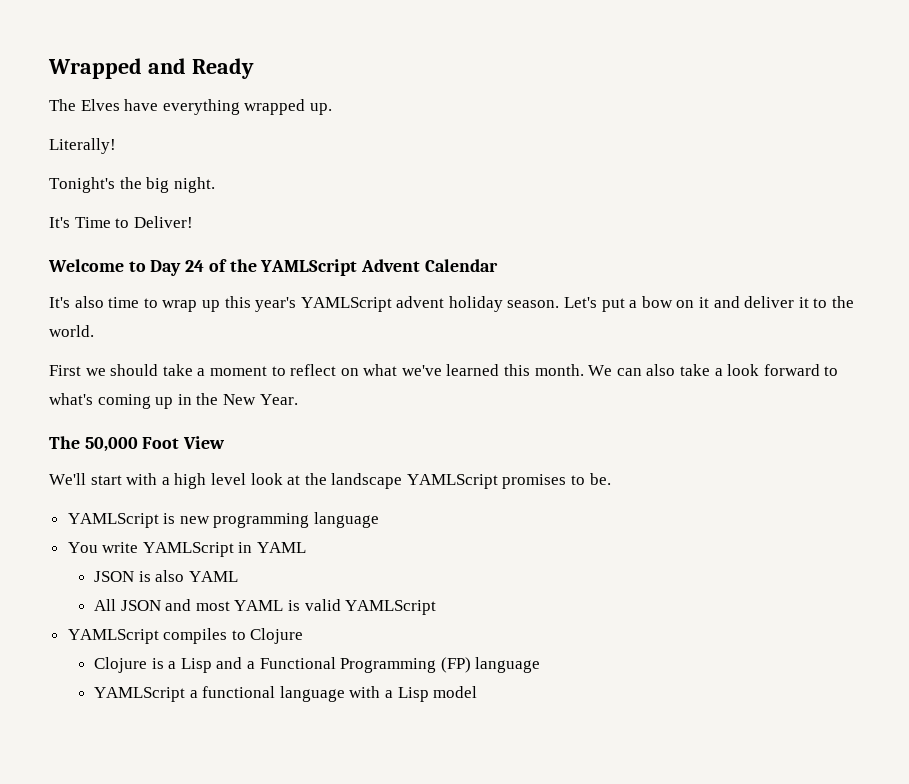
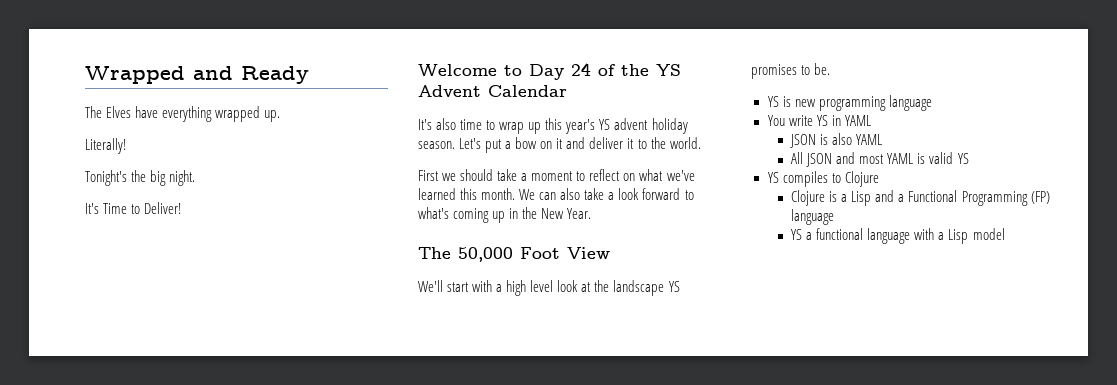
[260,259,358,276] YAMLScript -> [656,64,681,76] YS
[300,297,392,312] YAMLScript -> [599,119,611,130] YS
[406,474,498,489] YAMLScript -> [668,281,680,292] YS
[67,513,159,528] YAMLScript -> [767,96,779,107] YS
[142,542,234,557] YAMLScript -> [816,115,828,126] YS
[345,600,437,615] [67,629,159,644] YAMLScript // YAMLScript -> [957,153,969,164] [767,172,779,183] YS // YS
[94,687,186,702] YAMLScript -> [791,229,803,240] YS

